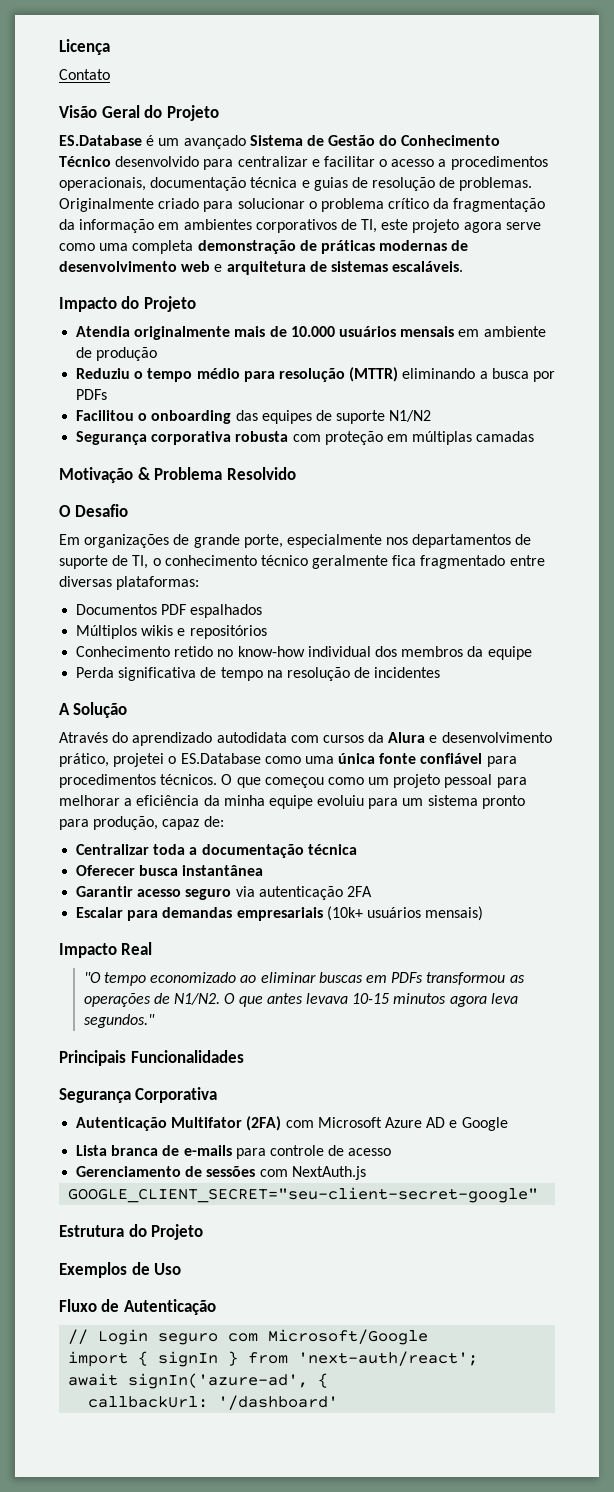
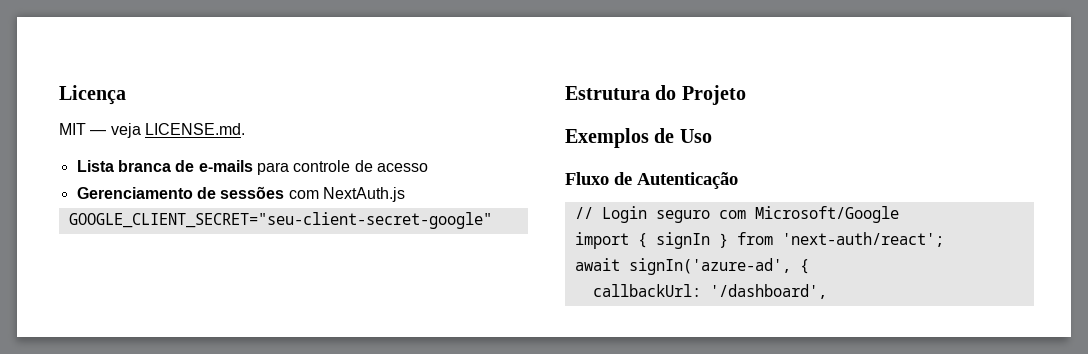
[59,69,110,80] [59,105,219,121] [59,135,501,149] [59,156,548,170] [59,177,533,191] [59,198,546,212] [59,219,541,233] [59,240,469,254] [59,261,464,275] [59,296,196,312] [76,326,546,340] [76,347,158,361] [76,367,555,382] [76,389,108,400] [76,410,432,424] [76,431,535,445] [59,467,296,483] [59,504,129,517] [59,534,532,548] [59,555,545,569] [59,576,200,590] [76,604,263,618] [76,625,267,639] [76,646,532,660] [76,667,441,681] [59,702,128,718] [59,732,552,746] [59,753,517,767] [59,774,527,788] [59,795,525,809] [59,816,224,830] [76,844,357,858] [76,865,264,876] [76,886,372,900] [76,906,484,921] [59,942,153,958] [83,972,525,986] [83,993,518,1007] [83,1014,155,1028] [59,1050,244,1066] [59,1087,218,1103] [76,1116,508,1131] Contato // Visão Geral do Projeto // ES.Database é um avançado Sistema de Gestão do Conhecimento Técnico desenvolvido para centralizar e facilitar o acesso a procedimentos operacionais, documentação técnica e guias de resolução de problemas. Originalmente criado para solucionar o problema crítico da fragmentação da informação em ambientes corporativos de TI, este projeto agora serve como uma completa demonstração de práticas modernas de desenvolvimento web e arquitetura de sistemas escaláveis. // Impacto do Projeto // Atendia originalmente mais de 10.000 usuários mensais em ambiente de produção // Reduziu o tempo médio para resolução (MTTR) eliminando a busca por PDFs // Facilitou o onboarding das equipes de suporte N1/N2 // Segurança corporativa robusta com proteção em múltiplas camadas // Motivação & Problema Resolvido // O Desafio // Em organizações de grande porte, especialmente nos departamentos de suporte de TI, o conhecimento técnico geralmente fica fragmentado entre diversas plataformas: // Documentos PDF espalhados // Múltiplos wikis e repositórios // Conhecimento retido no know-how individual dos membros da equipe // Perda significativa de tempo na resolução de incidentes // A Solução // Através do aprendizado autodidata com cursos da Alura e desenvolvimento prático, projetei o ES.Database como uma única fonte confiável para procedimentos técnicos. O que começou como um projeto pessoal para melhorar a eficiência da minha equipe evoluiu para um sistema pronto para produção, capaz de: // Centralizar toda a documentação técnica // Oferecer busca instantânea // Garantir acesso seguro via autenticação 2FA // Escalar para demandas empresariais (10k+ usuários mensais) // Impacto Real // "O tempo economizado ao eliminar buscas em PDFs transformou as operações de N1/N2. O que antes levava 10-15 minutos agora leva segundos." // Principais Funcionalidades // Segurança Corporativa // Autenticação Multifator (2FA) com Microsoft Azure AD e Google -> [59,123,245,138] MIT — veja LICENSE.md.
[218,1395,339,1410] '/dashboard' -> [709,284,827,299] '/dashboard',

